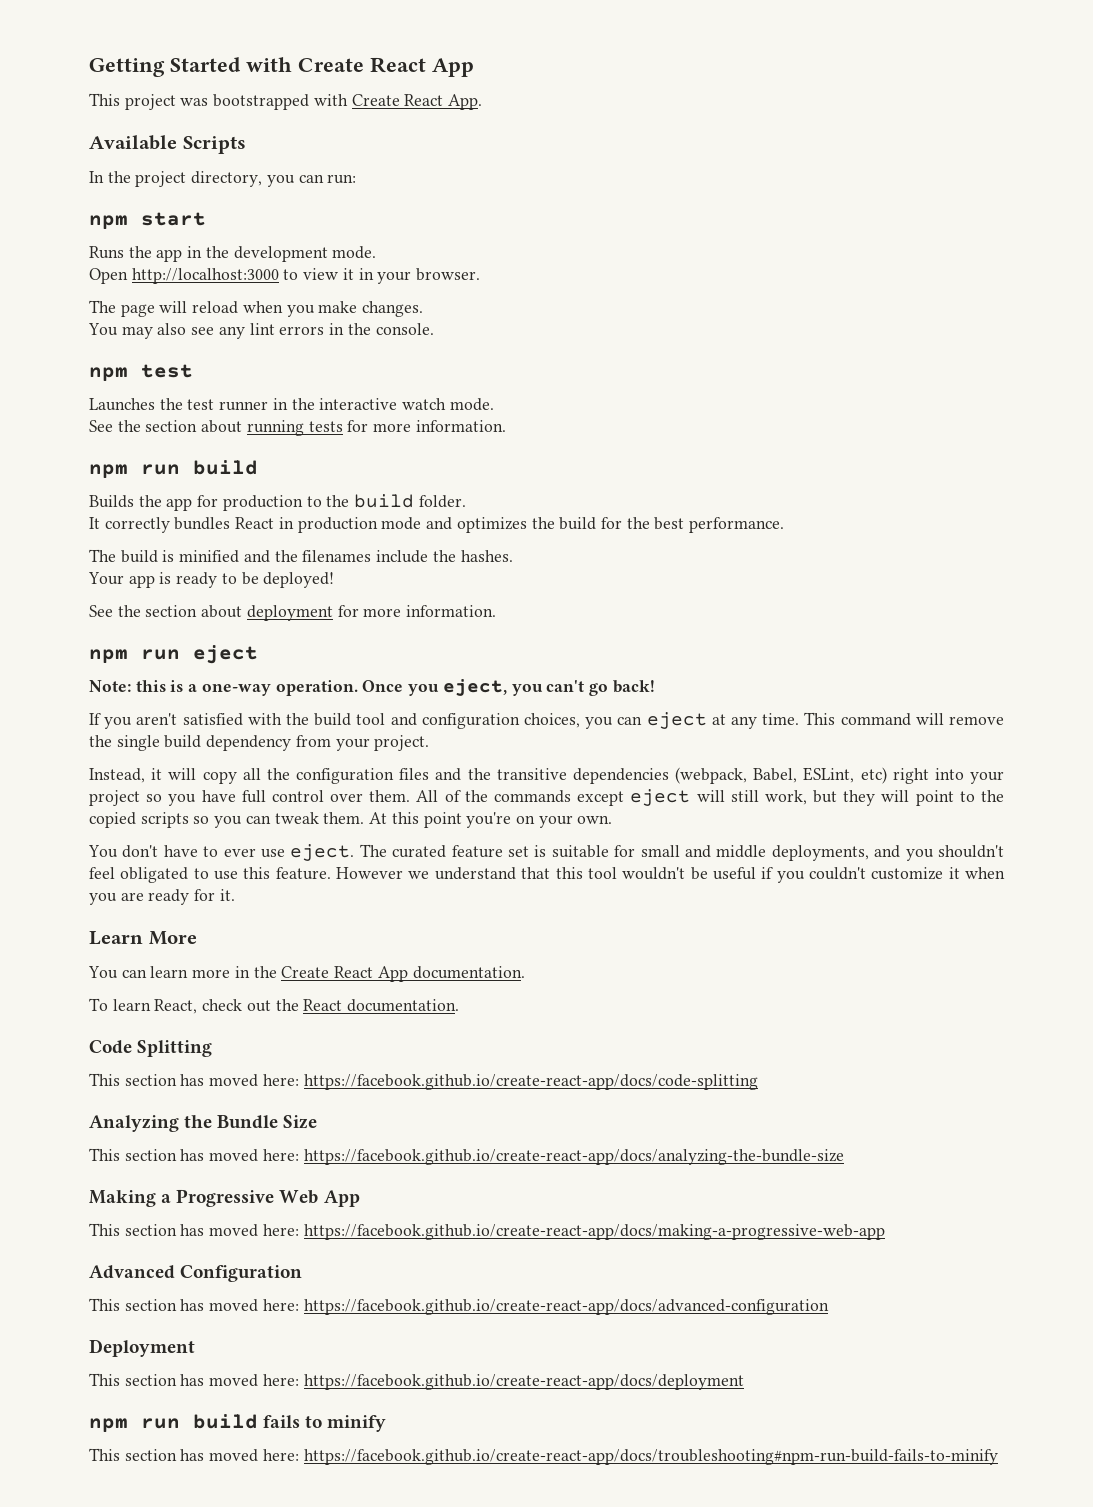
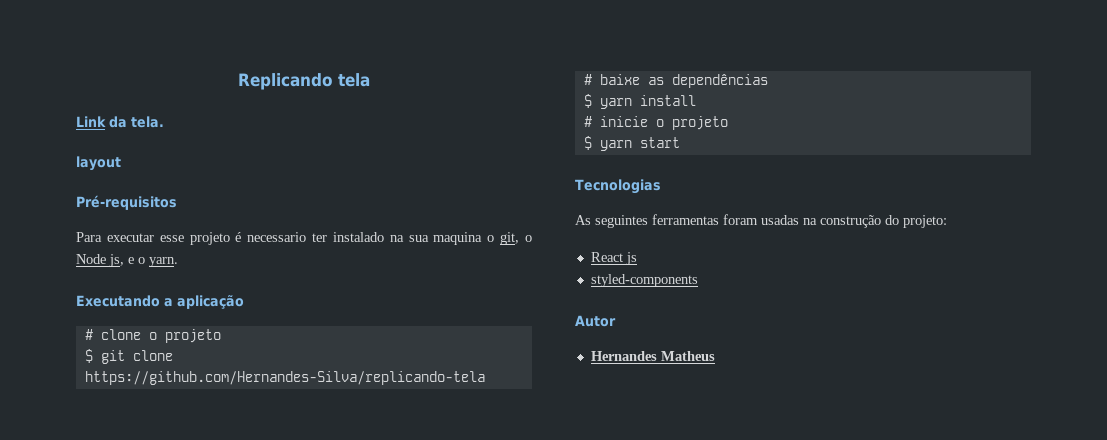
[89,57,474,77] [89,93,483,110] [89,135,246,154] [89,171,357,187] [89,212,206,229] [89,246,377,262] [89,268,481,284] [89,300,424,317] [88,323,434,339] [89,364,193,381] [89,398,494,411] [89,420,506,436] [89,460,258,478] [89,494,466,511] [89,517,785,533] [89,549,513,563] [88,572,335,588] [89,605,497,621] [89,645,258,664] [89,679,655,696] [89,712,1005,729] [89,735,430,751] [89,767,1004,784] [89,789,1004,806] [89,812,613,828] [88,844,1004,861] [89,867,1006,883] [89,889,235,905] [89,931,197,945] [88,966,525,982] [89,998,460,1014] [89,1040,213,1057] [89,1073,758,1090] [89,1115,318,1132] [89,1148,844,1165] [89,1189,360,1207] [89,1223,885,1240] [89,1265,303,1282] [89,1298,829,1315] [89,1339,195,1357] [89,1373,744,1390] [89,1414,387,1432] [89,1448,998,1465] Getting Started with Create React App // This project was bootstrapped with Create React App. // Available Scripts // In the project directory, you can run: // npm start // Runs the app in the development mode. // Open http://localhost:3000 to view it in your browser. // The page will reload when you make changes. // You may also see any lint errors in the console. // npm test // Launches the test runner in the interactive watch mode. // See the section about running tests for more information. // npm run build // Builds the app for production to the build folder. // It correctly bundles React in production mode and optimizes the build for the best performance. // The build is minified and the filenames include the hashes. // Your app is ready to be deployed! // See the section about deployment for more information. // npm run eject // Note: this is a one-way operation. Once you eject, you can't go back! // If you aren't satisfied with the build tool and configuration choices, you can eject at any time. This command will remove the single build dependency from your project. // Instead, it will copy all the configuration files and the transitive dependencies (webpack, Babel, ESLint, etc) right into your project so you have full control over them. All of the commands except eject will still work, but they will point to the copied scripts so you can tweak them. At this point you're on your own. // You don't have to ever use eject. The curated feature set is suitable for small and middle deployments, and you shouldn't feel obligated to use this feature. However we understand that this tool wouldn't be useful if you couldn't customize it when you are ready for it. // Learn More // You can learn more in the Create React App documentation. // To learn React, check out the React documentation. // Code Splitting // This section has moved here: https://facebook.github.io/create-react-app/docs/code-splitting // Analyzing the Bundle Size // This section has moved here: https://facebook.github.io/create-react-app/docs/analyzing-the-bundle-size // Making a Progressive Web App // This section has moved here: https://facebook.github.io/create-react-app/docs/making-a-progressive-web-app // Advanced Configuration // This section has moved here: https://facebook.github.io/create-react-app/docs/advanced-configuration // Deployment // This section has moved here: https://facebook.github.io/create-react-app/docs/deployment // npm run build fails to minify // This section has moved here: https://facebook.github.io/create-react-app/docs/troubleshooting#npm-run-build-fails-to-minify -> [238,73,370,90] [76,116,164,128] [76,156,121,171] [76,195,177,210] [76,232,533,245] [76,254,178,267] [76,295,244,309] [84,329,221,343] [84,349,173,364] [84,371,485,385] [583,74,768,88] [583,94,696,109] [583,116,728,130] [583,136,680,151] [575,179,661,194] [575,214,947,228] [590,252,637,265] [590,274,698,287] [575,315,616,327] [590,351,715,361] Replicando tela // Link da tela. // layout // Pré-requisitos // Para executar esse projeto é necessario ter instalado na sua maquina o git, o Node js, e o yarn. // Executando a aplicação // # clone o projeto // $ git clone https://github.com/Hernandes-Silva/replicando-tela // # baixe as dependências // $ yarn install // # inicie o projeto // $ yarn start // Tecnologias // As seguintes ferramentas foram usadas na construção do projeto: // React js // styled-components // Autor // Hernandes Matheus

